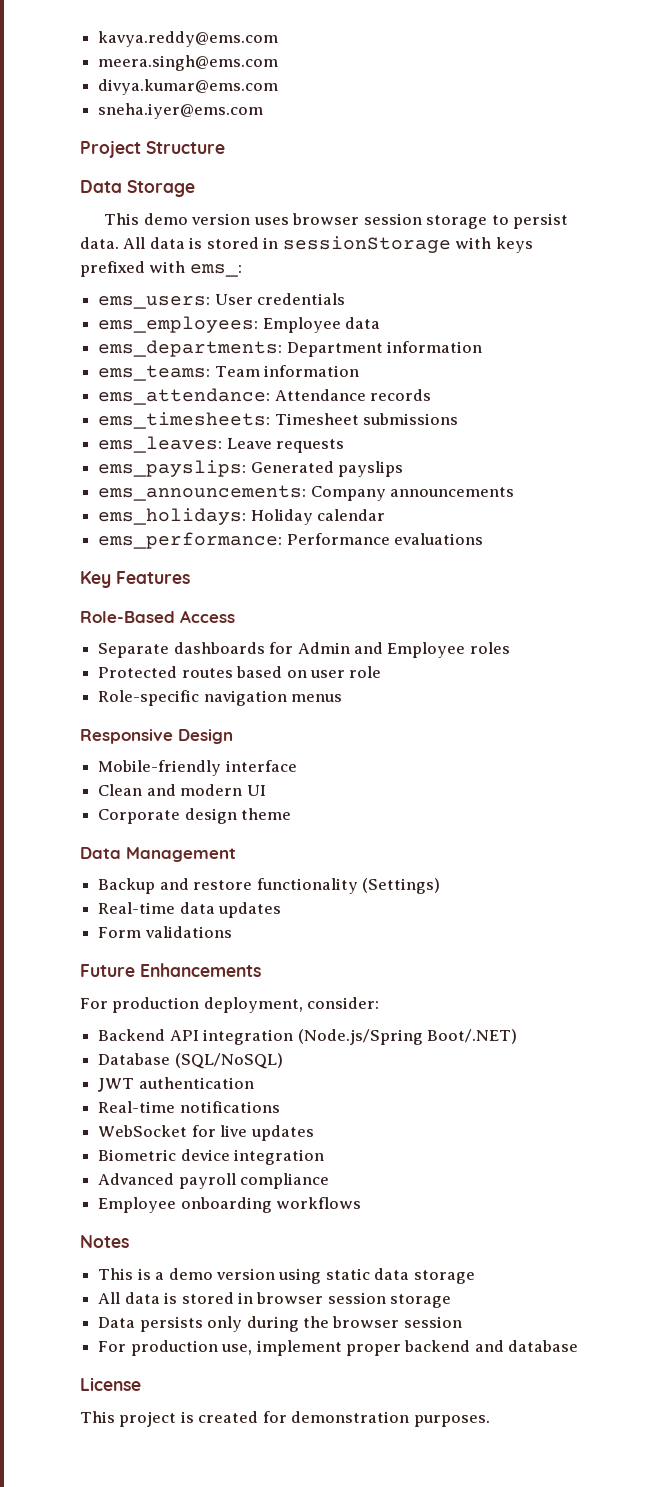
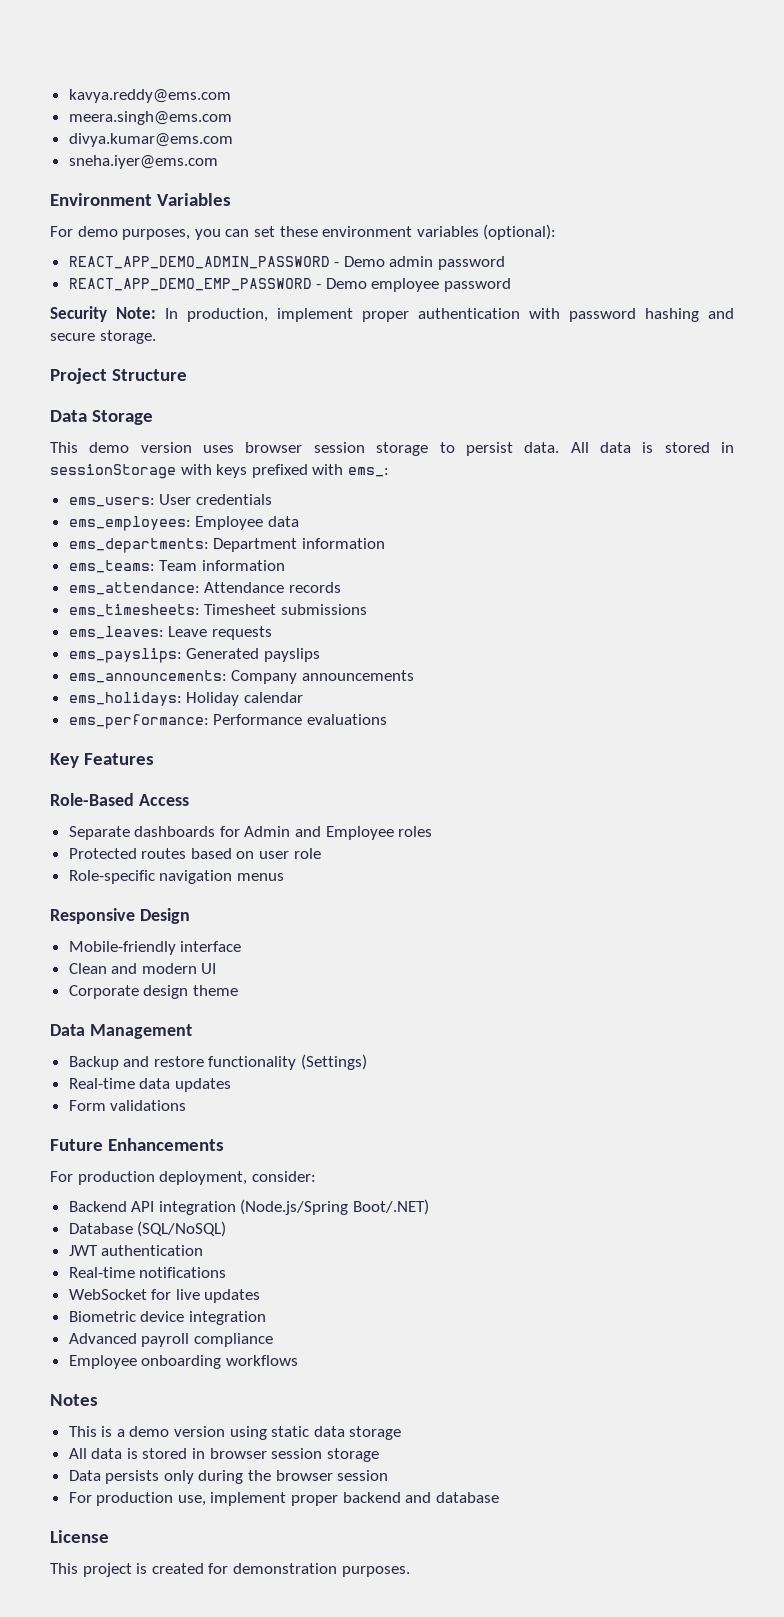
(264, 111) none -> [50,193,231,206] [50,224,557,240] [68,256,506,270] [68,278,512,292] [50,306,734,322] [50,330,156,344] // Environment Variables // For demo purposes, you can set these environment variables (optional): // REACT_APP_DEMO_ADMIN_PASSWORD - Demo admin password // REACT_APP_DEMO_EMP_PASSWORD - Demo employee password // Security Note: In production, implement proper authentication with password hashing and secure storage.

